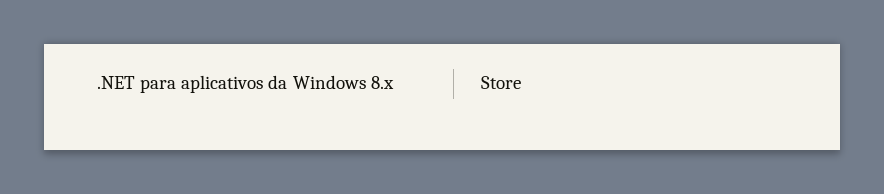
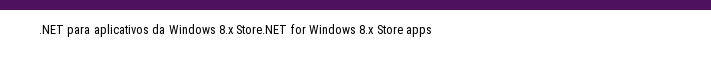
[481,76,521,89] Store -> [236,24,433,37] Store.NET for Windows 8.x Store apps

